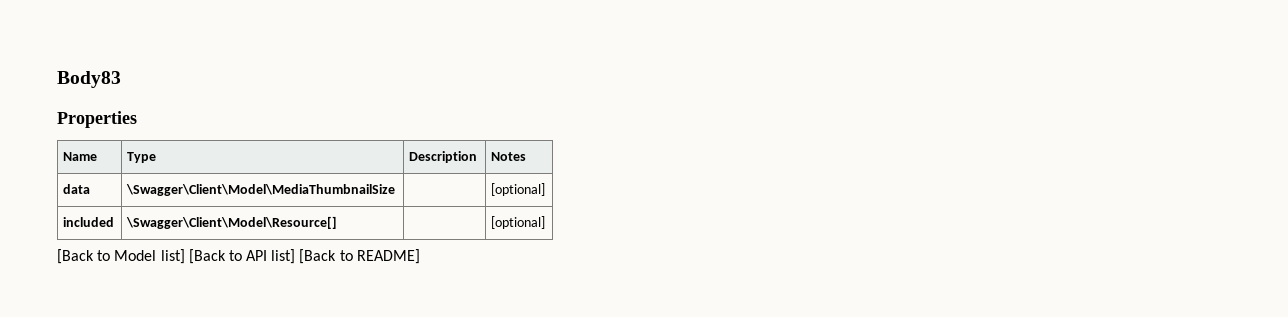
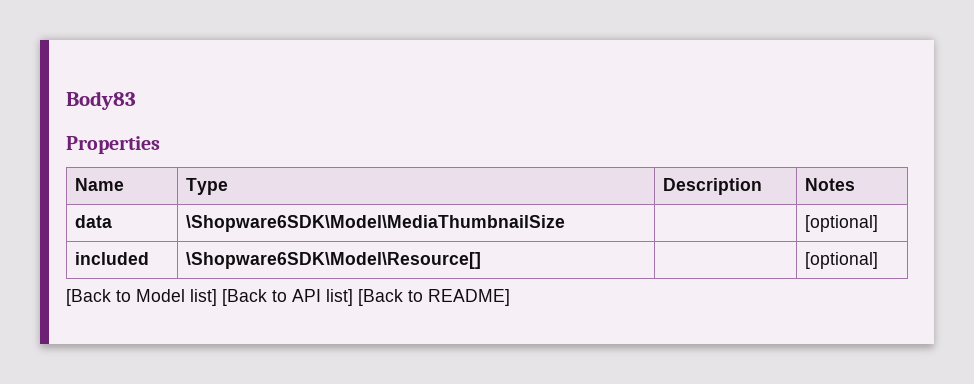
[126,184,396,196] \Swagger\Client\Model\MediaThumbnailSize -> [186,215,566,232] \Shopware6SDK\Model\MediaThumbnailSize
[126,216,338,229] \Swagger\Client\Model\Resource[] -> [186,252,482,269] \Shopware6SDK\Model\Resource[]

